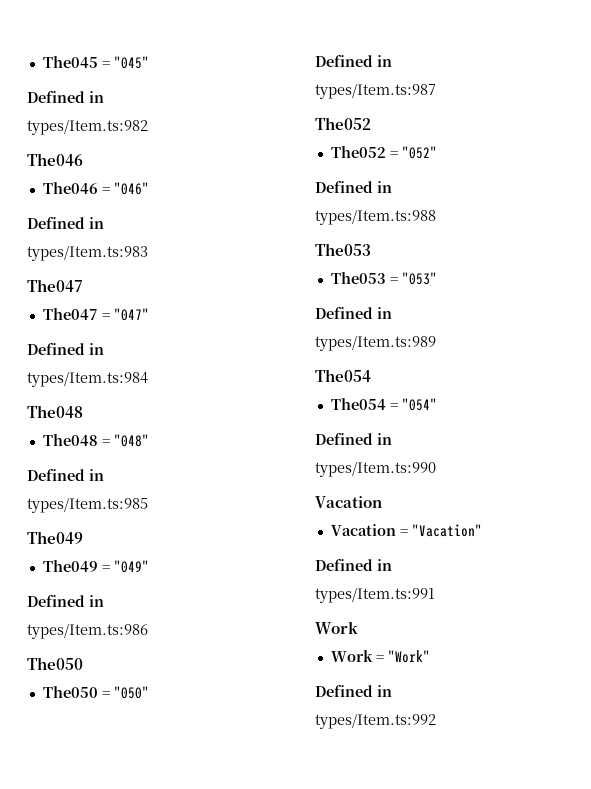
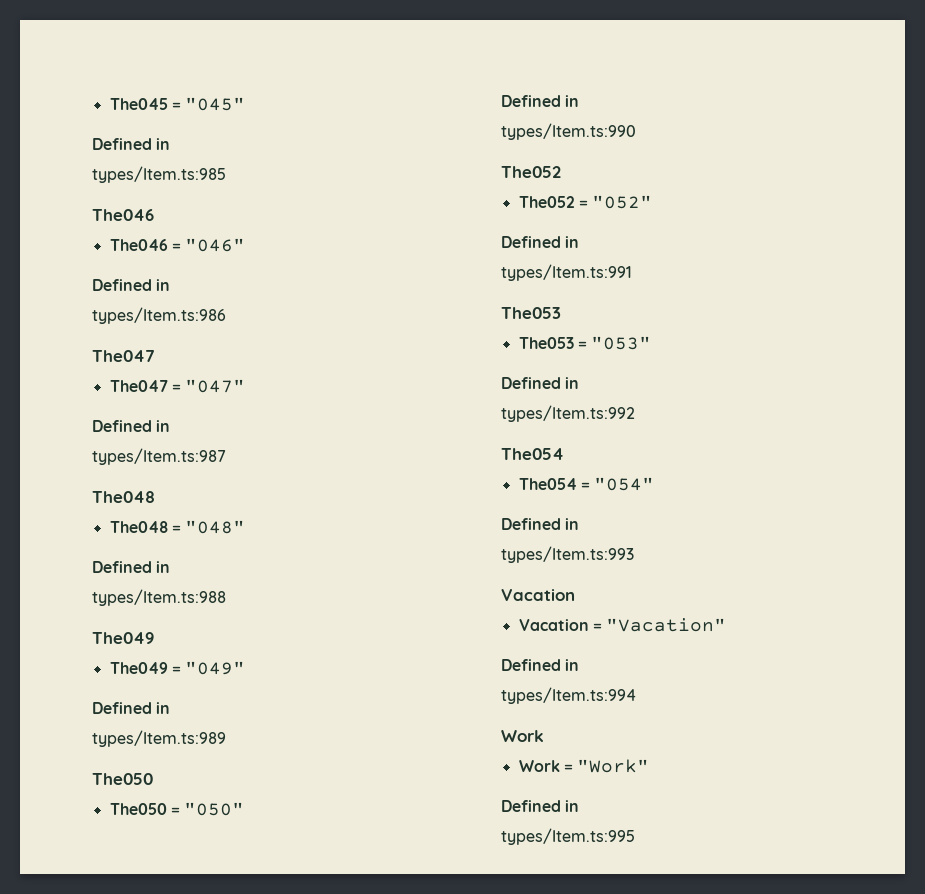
[27,120,148,135] types/Item.ts:982 -> [92,166,226,183] types/Item.ts:985
[27,246,148,261] types/Item.ts:983 -> [92,307,226,324] types/Item.ts:986
[27,372,148,387] types/Item.ts:984 -> [92,448,226,465] types/Item.ts:987
[27,498,148,513] types/Item.ts:985 -> [92,589,226,606] types/Item.ts:988
[27,624,148,639] types/Item.ts:986 -> [92,730,226,747] types/Item.ts:989
[315,84,436,99] types/Item.ts:987 -> [501,123,636,140] types/Item.ts:990
[315,210,436,225] types/Item.ts:988 -> [501,264,632,281] types/Item.ts:991
[315,336,436,351] types/Item.ts:989 -> [501,405,635,422] types/Item.ts:992
[315,462,436,477] types/Item.ts:990 -> [501,546,634,563] types/Item.ts:993
[315,588,435,603] types/Item.ts:991 -> [501,687,636,704] types/Item.ts:994
[315,714,436,729] types/Item.ts:992 -> [501,828,635,845] types/Item.ts:995

